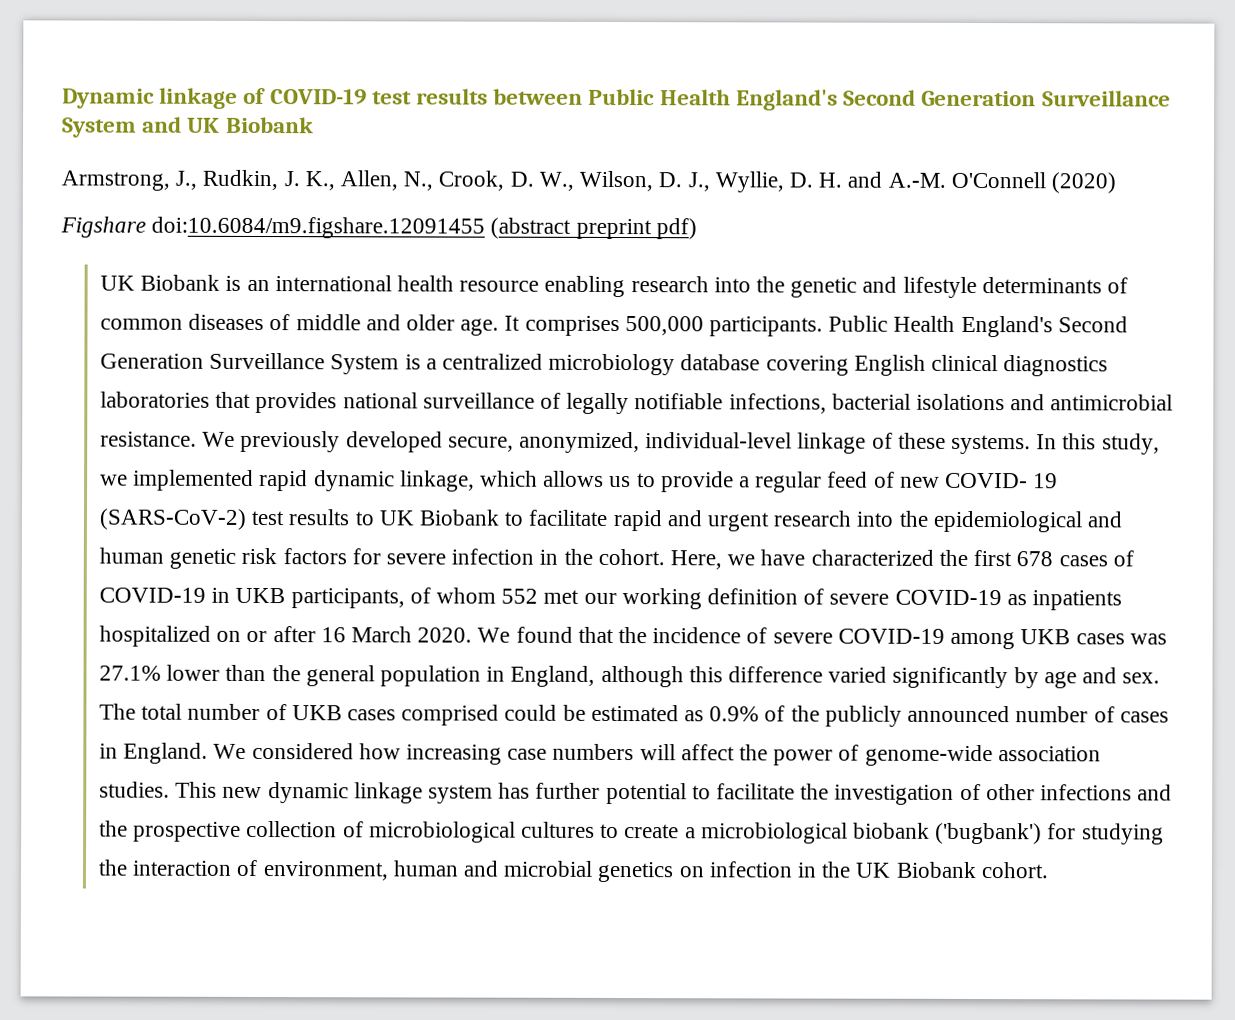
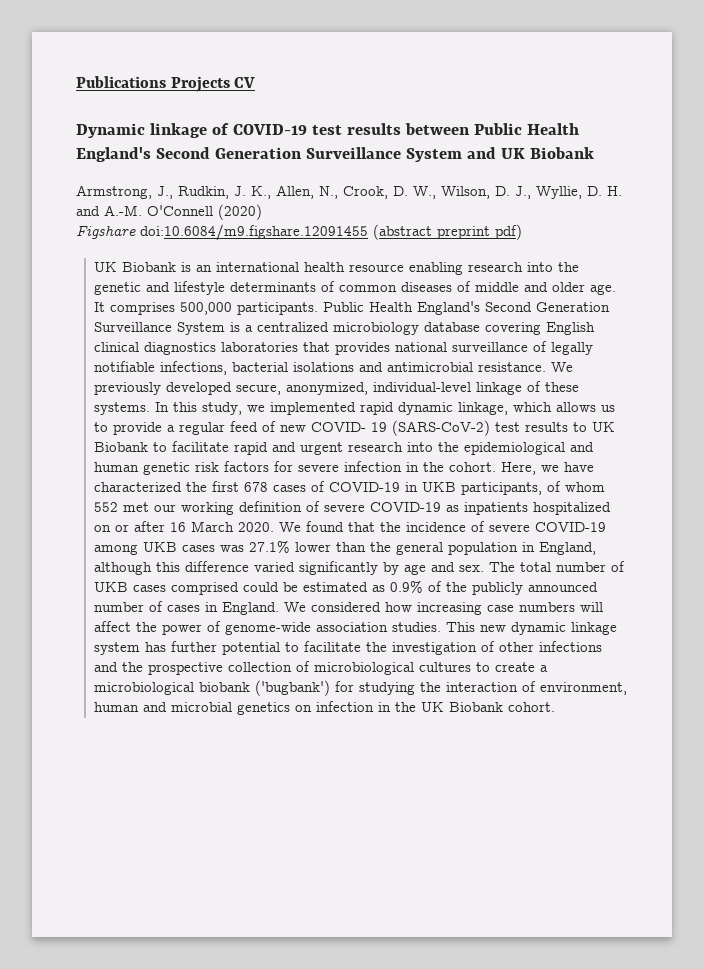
(62, 98) none -> [76,76,256,92] Publications Projects CV //

